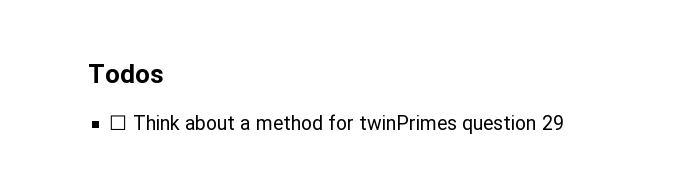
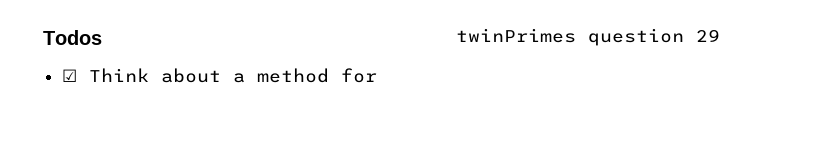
[109,115,128,130] ☐ -> [61,69,77,82] ☑

